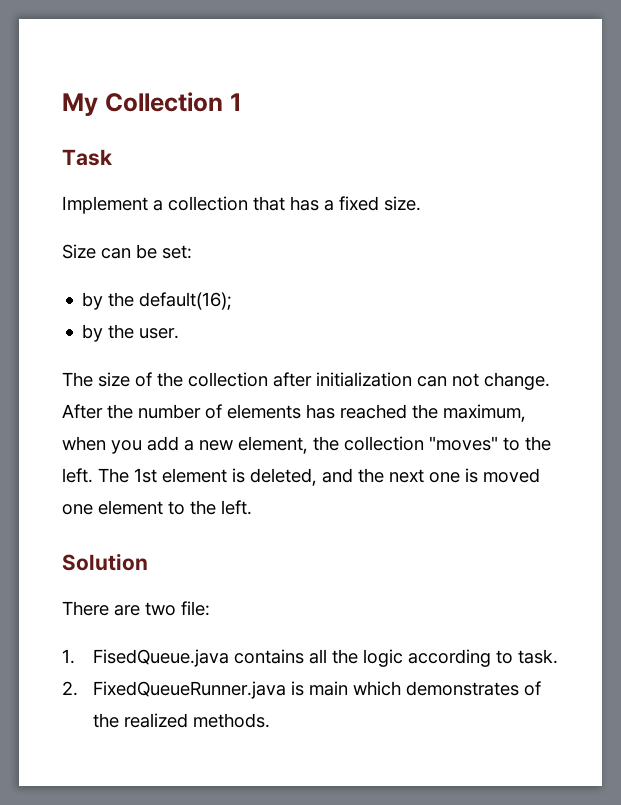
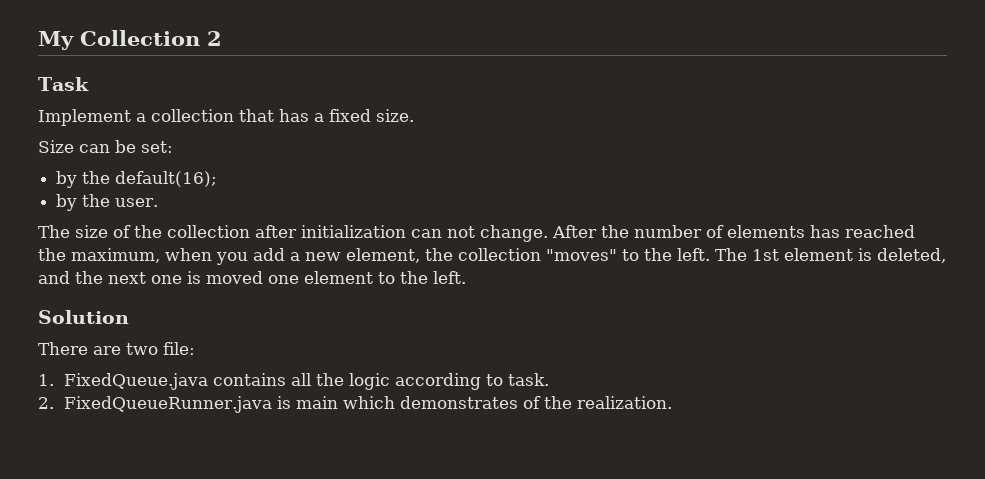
[229,93,242,111] 1 -> [207,31,222,46] 2
[92,649,229,667] FisedQueue.java -> [63,373,208,390] FixedQueue.java
[123,713,270,728] realized methods. -> [576,396,672,409] realization.

